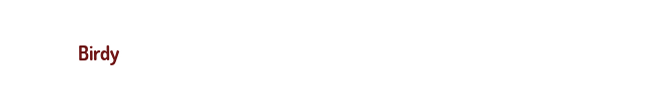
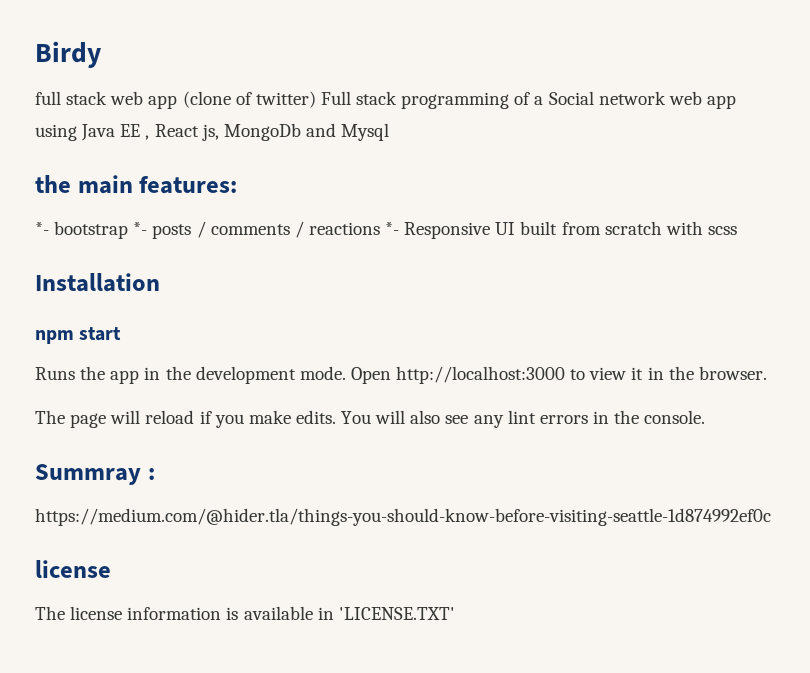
(121, 55) none -> [35,91,736,109] [35,123,390,141] [35,175,238,194] [35,221,737,239] [35,273,160,292] [35,327,122,344] [35,366,767,384] [35,410,706,428] [35,464,155,485] [35,508,771,526] [35,560,111,578] [35,606,455,620] // full stack web app (clone of twitter) Full stack programming of a Social network web app using Java EE , React js, MongoDb and Mysql // the main features: // *- bootstrap *- posts / comments / reactions *- Responsive UI built from scratch with scss // Installation // npm start // Runs the app in the development mode. Open http://localhost:3000 to view it in the browser. // The page will reload if you make edits. You will also see any lint errors in the console. // Summray : // https://medium.com/@hider.tla/things-you-should-know-before-visiting-seattle-1d874992ef0c // license // The license information is available in 'LICENSE.TXT'

